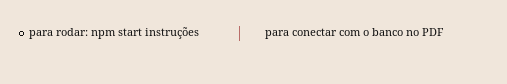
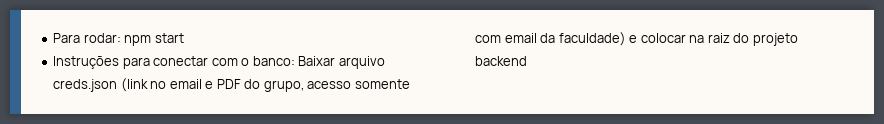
[29,30,54,39] para -> [53,33,81,43] Para
[145,27,200,39] instruções -> [53,56,120,69] // Instruções
[372,28,445,36] banco no PDF -> [252,56,385,69] [53,78,410,92] [475,32,798,46] [475,56,528,66] banco: Baixar arquivo creds.json (link no email e PDF do grupo, acesso somente com email da faculdade) e colocar na raiz do projeto backend

